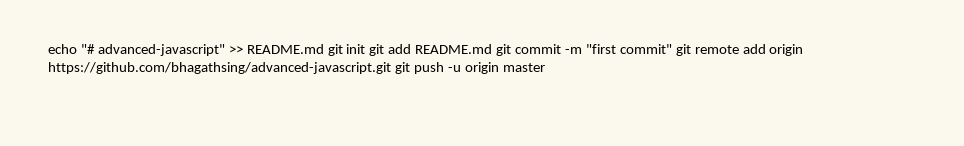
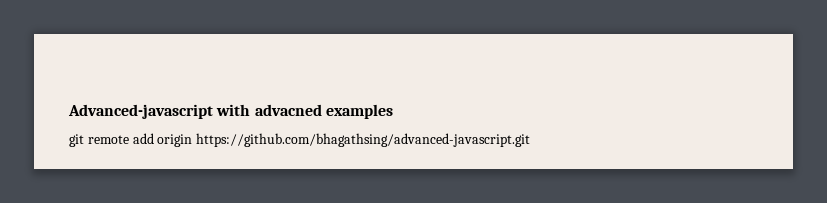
[48,44,672,56] echo "# advanced-javascript" >> README.md git init git add README.md git commit -m "first commit" -> [68,104,393,119] Advanced-javascript with advacned examples //
[394,62,545,74] git push -u origin master -> (531, 140) none

